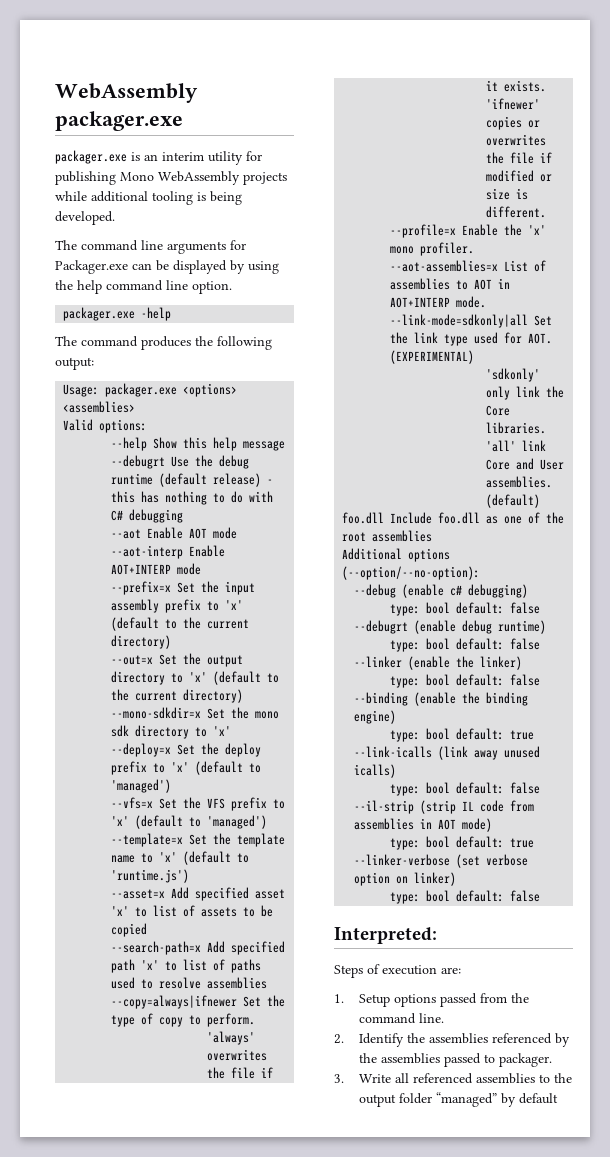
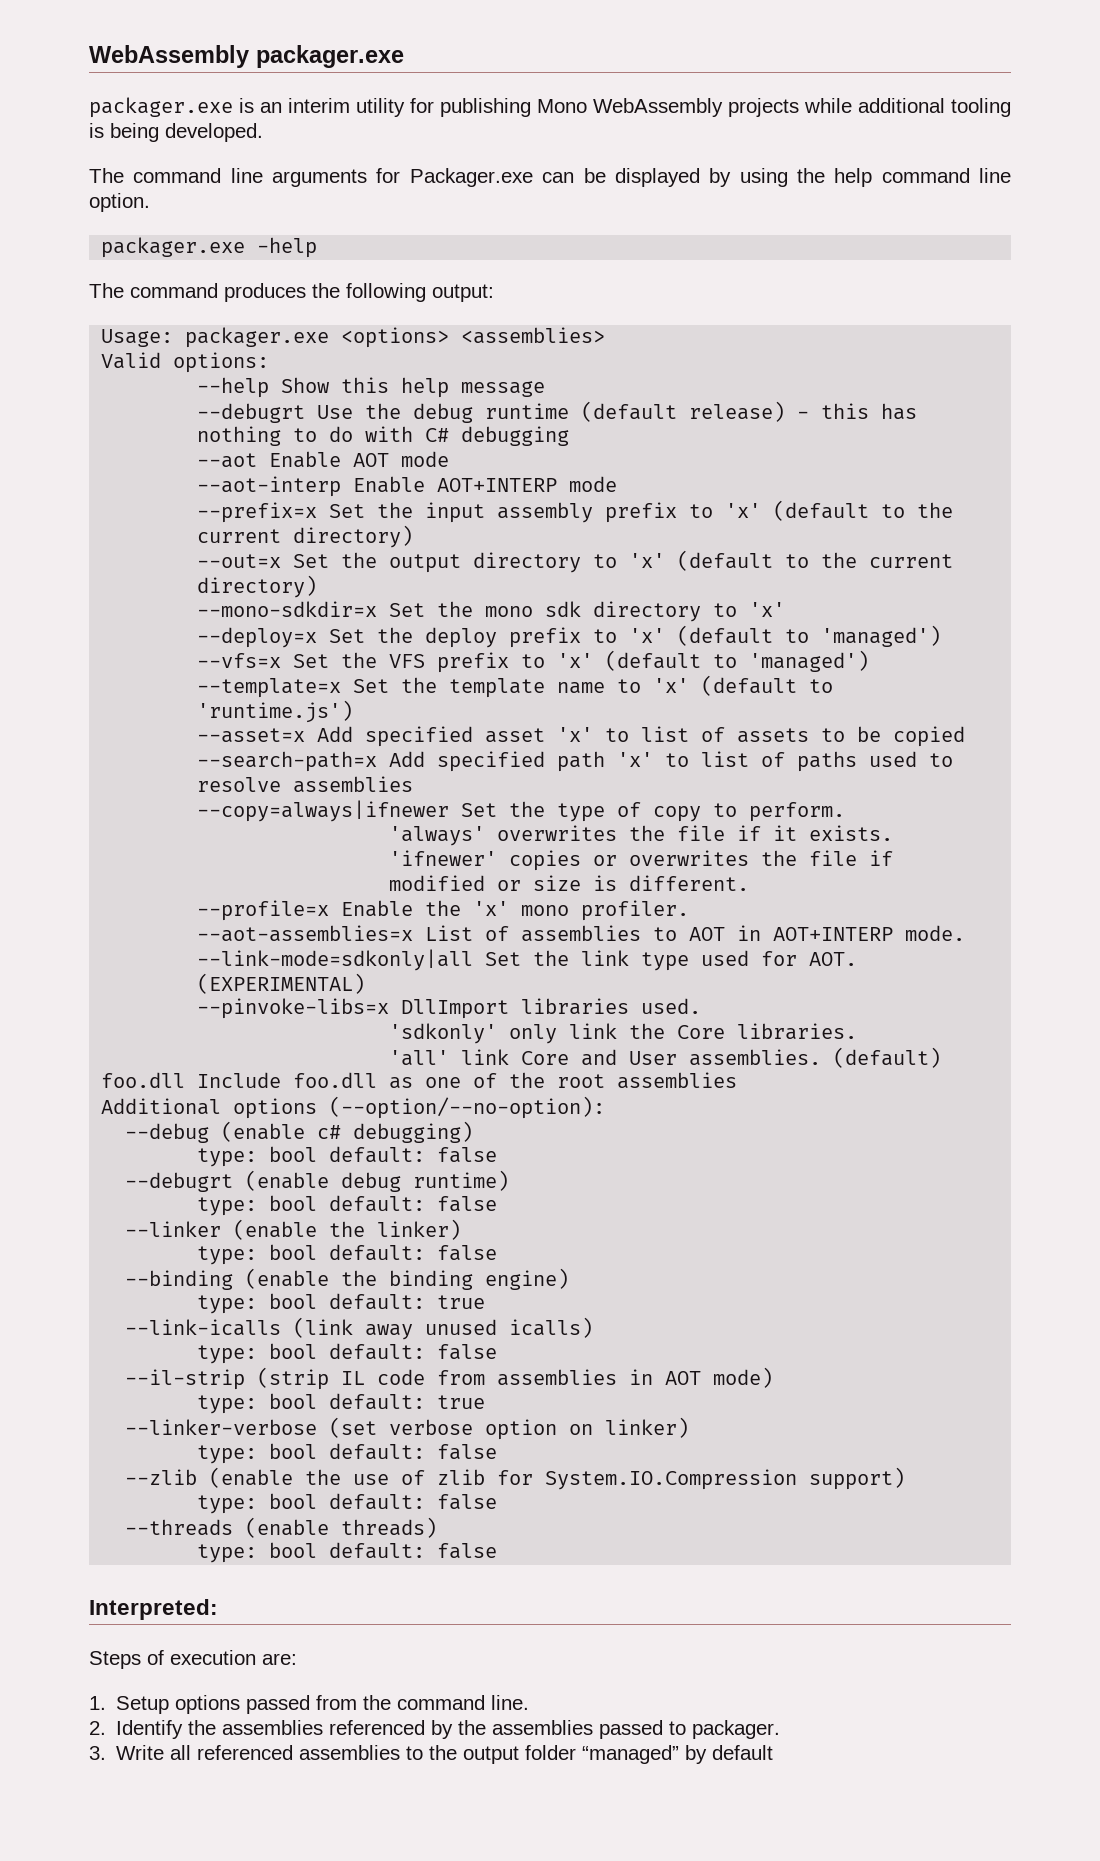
(475, 357) none -> [197,998,702,1019] // --pinvoke-libs=x DllImport libraries used.
(541, 896) none -> [125,1467,906,1490] [197,1493,498,1514] [125,1517,438,1538] [197,1542,498,1563] // --zlib (enable the use of zlib for System.IO.Compression support) // type: bool default: false // --threads (enable threads) // type: bool default: false

